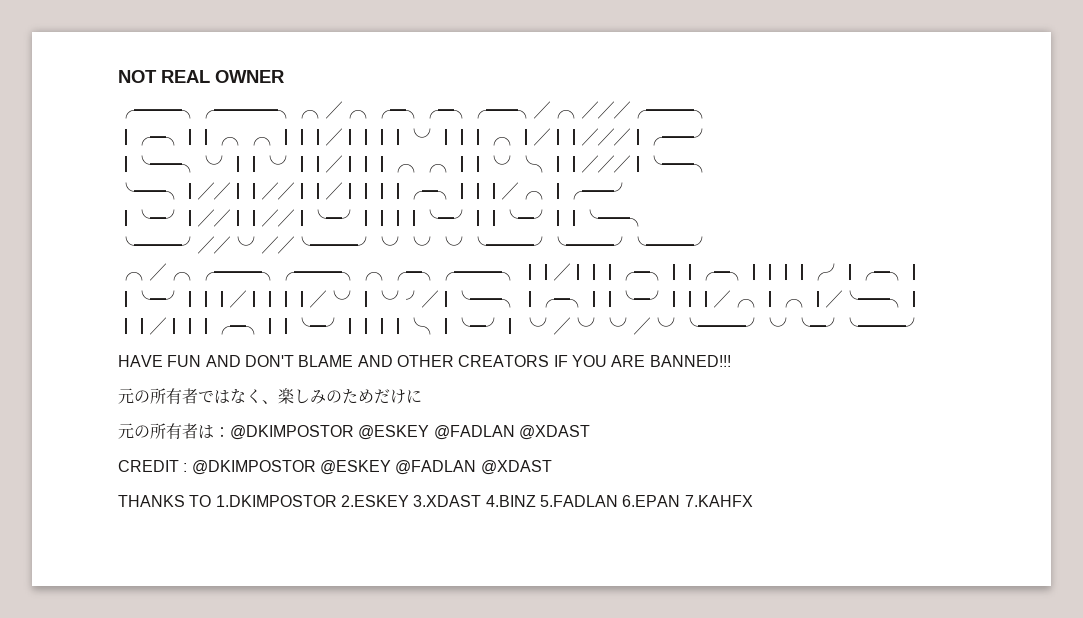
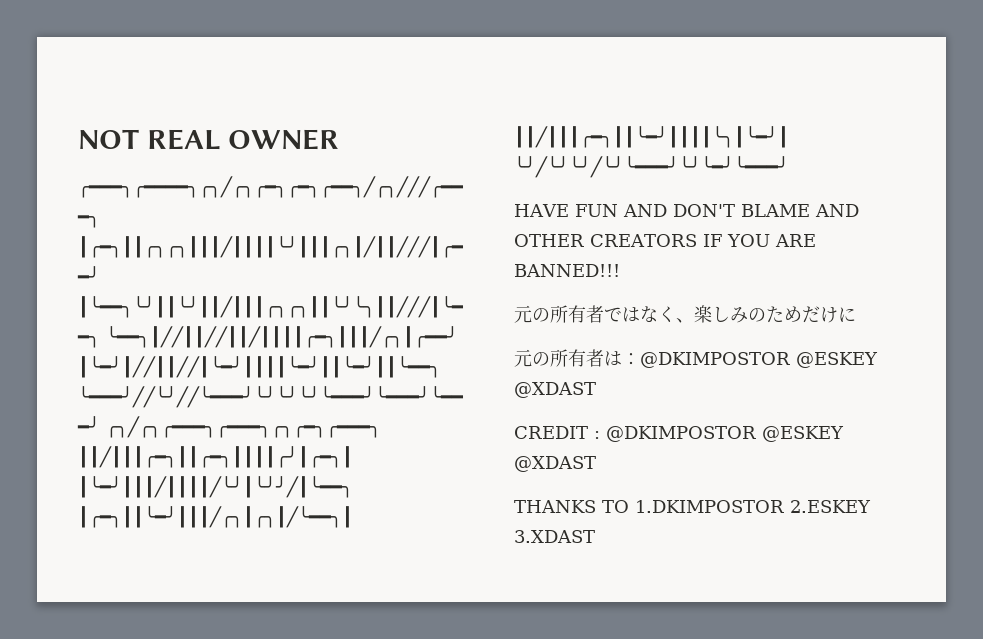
[433,425,515,440] @FADLAN -> (878, 360) none
[395,460,477,475] @FADLAN -> (844, 434) none
[485,495,753,507] 4.BINZ 5.FADLAN 6.EPAN 7.KAHFX -> (595, 536) none

